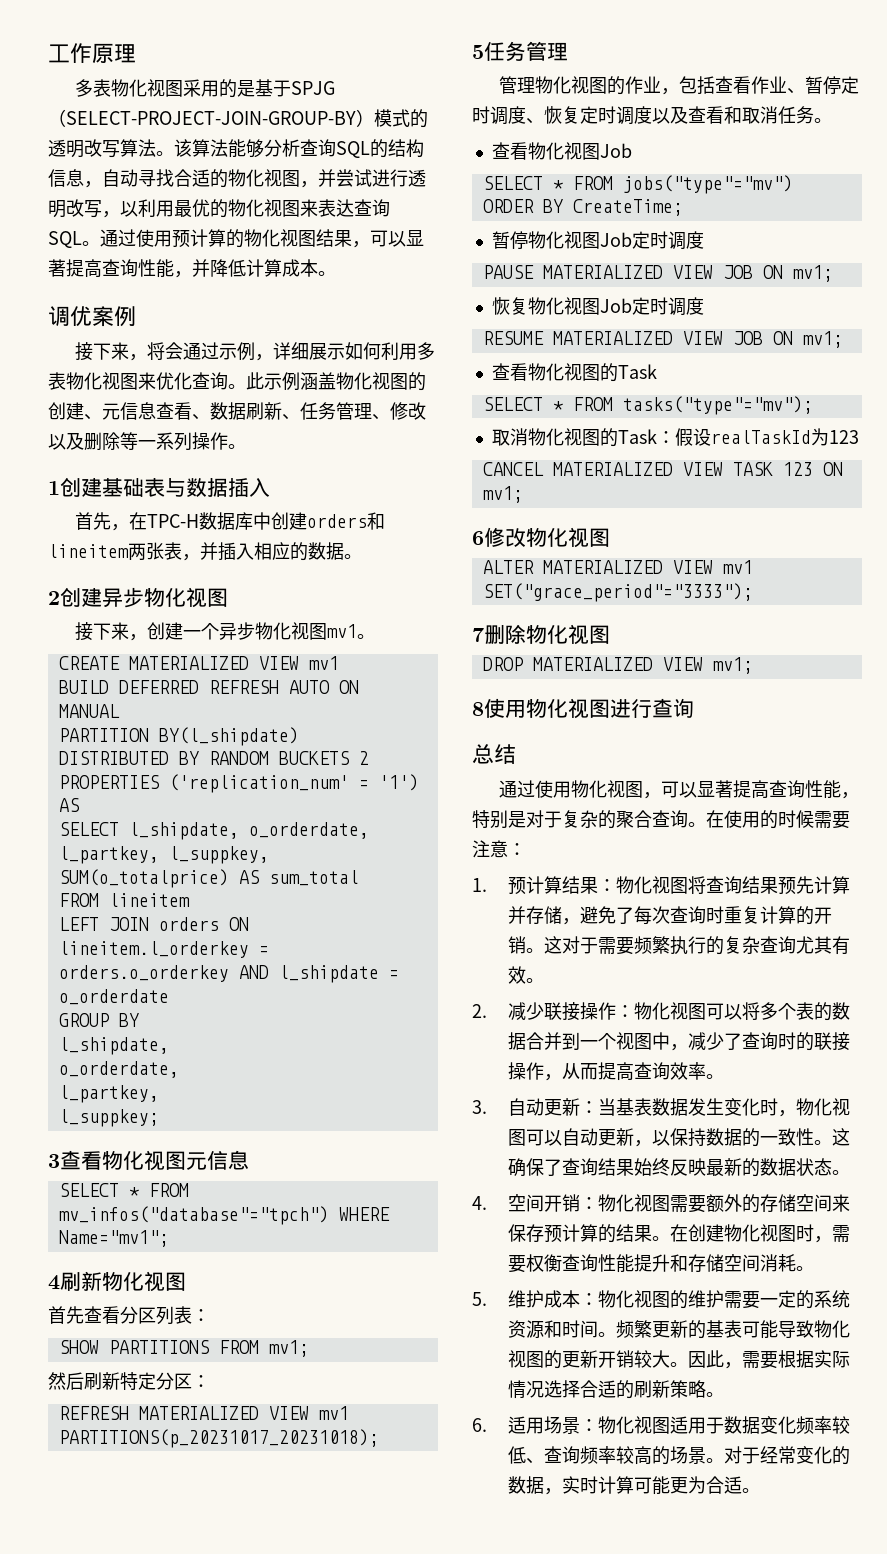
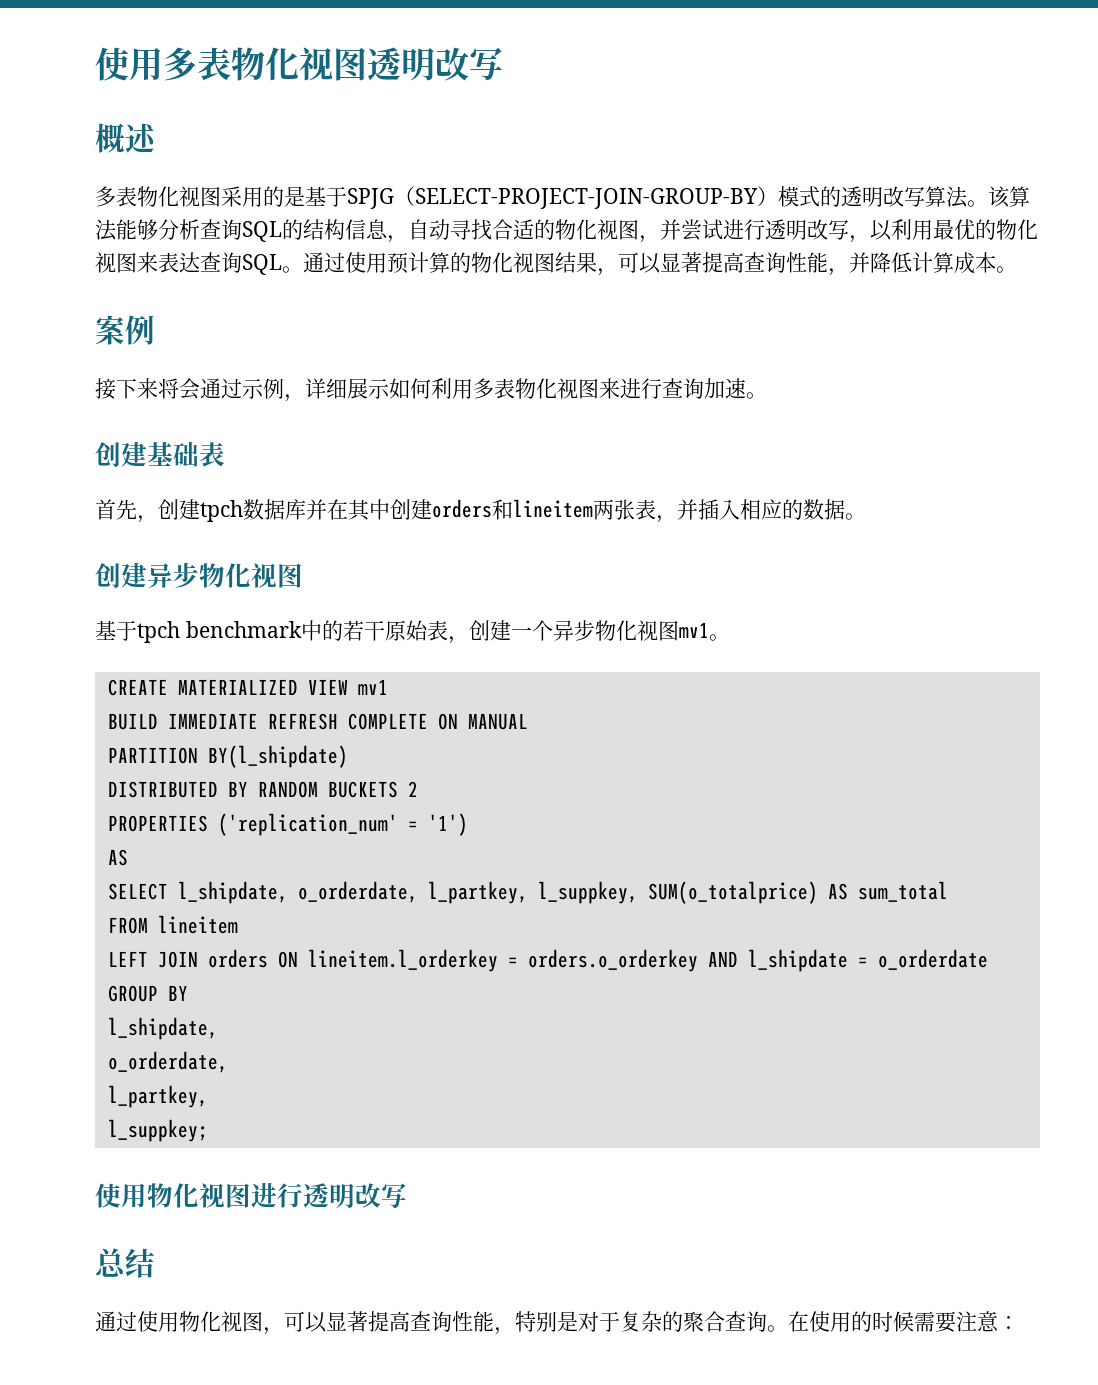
[48,43,136,64] 工作原理 -> [95,47,503,81] [95,123,157,153] 使用多表物化视图透明改写 // 概述
[48,306,92,327] 调优 -> (1017, 269) none
[128,354,147,361] ， -> (158, 388) none
[156,372,426,391] [48,402,426,420] [48,432,246,451] [48,481,60,495] 优化查询。此示例涵盖物化视图的创建、元信息查看、数据刷新、任务管理、修改以及删除等一系列操作。 // 1 -> [620,378,767,399] 进行查询加速。 //
[165,478,270,497] 与数据插入 -> (225, 454) none
[128,512,253,530] 在TPC-H数据库 -> [158,499,370,522] 创建tpch数据库并在其
[48,591,60,605] 2 -> (866, 516) none
[74,622,129,641] 接下来 -> [95,620,448,643] 基于tpch benchmark中的若干原始表
[118,680,330,694] DEFERRED REFRESH AUTO -> [167,713,428,730] IMMEDIATE REFRESH COMPLETE
[48,1150,249,1171] [58,1183,189,1197] [58,1206,390,1225] [58,1230,169,1247] [48,1271,186,1292] [48,1306,210,1325] [58,1340,309,1357] [48,1372,210,1390] [58,1406,349,1420] [58,1429,379,1448] [472,41,568,61] [498,76,859,95] [472,106,832,125] [491,142,632,160] [482,175,793,194] [482,199,683,216] [491,231,704,250] [482,265,833,282] [491,297,704,316] [482,331,843,348] [491,363,657,382] [482,396,813,415] [491,428,859,447] [482,462,843,476] [482,486,523,503] [472,527,610,548] [482,560,753,574] [482,583,753,602] [472,624,610,645] [482,657,753,674] [472,702,484,716] 3查看物化视图元信息 // SELECT * FROM mv_infos("database"="tpch") WHERE Name="mv1"; // 4刷新物化视图 // 首先查看分区列表： // SHOW PARTITIONS FROM mv1; // 然后刷新特定分区： // REFRESH MATERIALIZED VIEW mv1 PARTITIONS(p_20231017_20231018); // 5任务管理 // 管理物化视图的作业，包括查看作业、暂停定时调度、恢复定时调度以及查看和取消任务。 // 查看物化视图Job // SELECT * FROM jobs("type"="mv") ORDER BY CreateTime; // 暂停物化视图Job定时调度 // PAUSE MATERIALIZED VIEW JOB ON mv1; // 恢复物化视图Job定时调度 // RESUME MATERIALIZED VIEW JOB ON mv1; // 查看物化视图的Task // SELECT * FROM tasks("type"="mv"); // 取消物化视图的Task：假设realTaskId为123 // CANCEL MATERIALIZED VIEW TASK 123 ON mv1; // 6修改物化视图 // ALTER MATERIALIZED VIEW mv1 SET("grace_period"="3333"); // 7删除物化视图 // DROP MATERIALIZED VIEW mv1; // 8 -> (208, 1130) none
[652,698,694,718] 查询 -> [303,1183,407,1208] 透明改写
[472,876,850,895] [507,906,832,925] [507,936,850,955] [507,966,544,984] [472,1002,850,1021] [507,1032,850,1051] [507,1062,724,1081] [472,1098,850,1117] [507,1128,850,1147] [507,1158,850,1177] [472,1194,850,1213] [507,1224,850,1243] [507,1254,814,1273] [472,1290,850,1309] [507,1320,850,1339] [507,1350,850,1369] [507,1380,724,1399] [472,1416,850,1434] [507,1446,850,1465] [507,1476,760,1495] // 1.预计算结果：物化视图将查询结果预先计算并存储，避免了每次查询时重复计算的开销。这对于需要频繁执行的复杂查询尤其有效。 // 2.减少联接操作：物化视图可以将多个表的数据合并到一个视图中，减少了查询时的联接操作，从而提高查询效率。 // 3.自动更新：当基表数据发生变化时，物化视图可以自动更新，以保持数据的一致性。这确保了查询结果始终反映最新的数据状态。 // 4.空间开销：物化视图需要额外的存储空间来保存预计算的结果。在创建物化视图时，需要权衡查询性能提升和存储空间消耗。 // 5.维护成本：物化视图的维护需要一定的系统资源和时间。频繁更新的基表可能导致物化视图的更新开销较大。因此，需要根据实际情况选择合适的刷新策略。 // 6.适用场景：物化视图适用于数据变化频率较低、查询频率较高的场景。对于经常变化的数据，实时计算可能更为合适。 -> (1019, 1322) none

